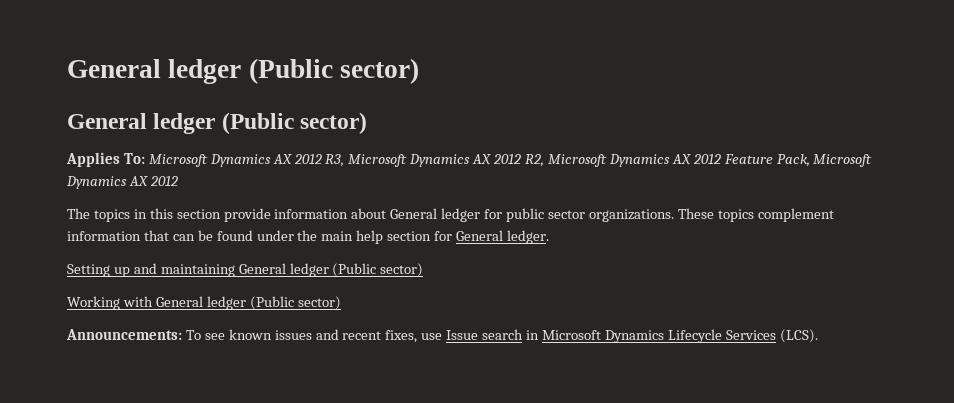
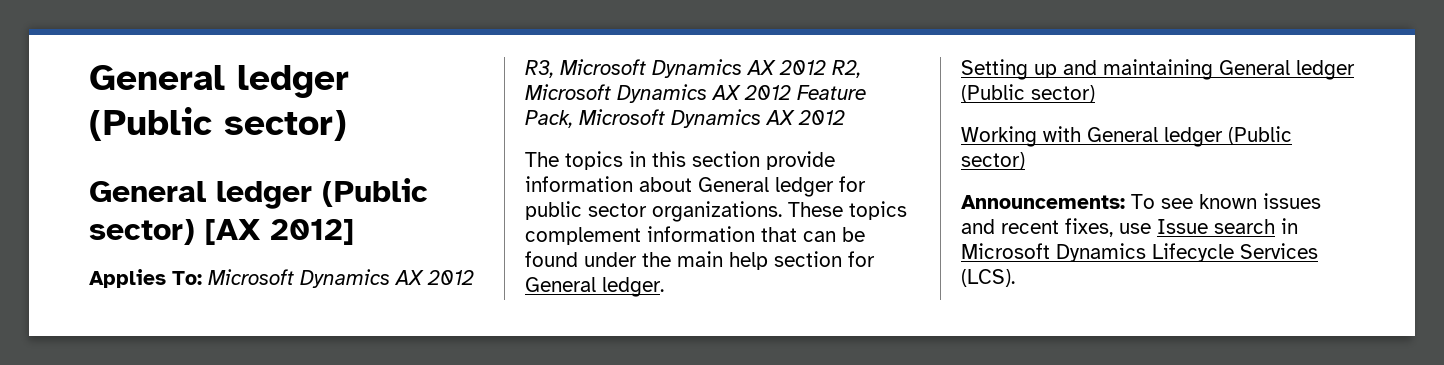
(368, 123) none -> [205,219,354,245] [AX 2012]

